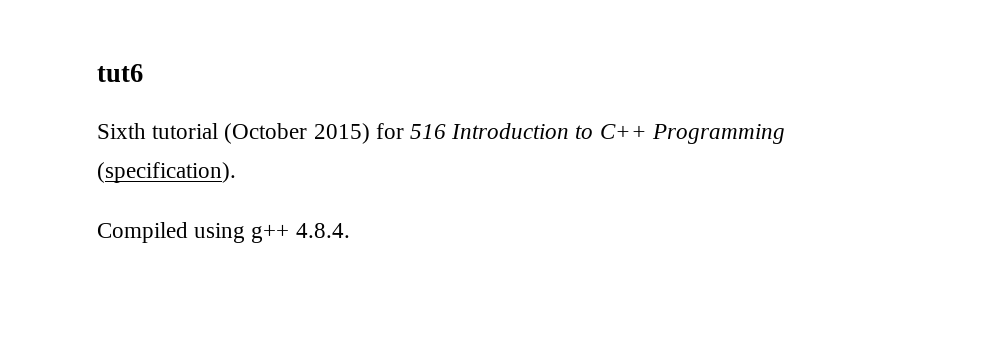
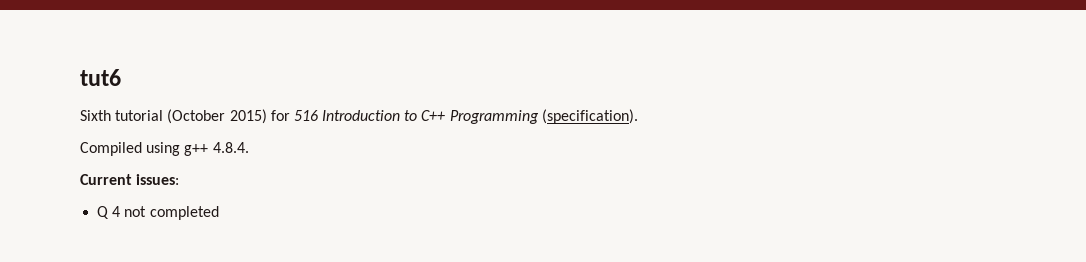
(350, 230) none -> [80,174,180,185] [97,206,219,220] // Current issues: // Q 4 not completed

